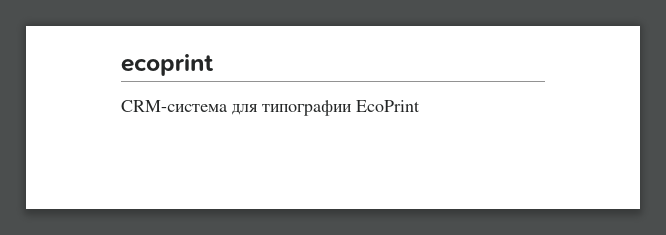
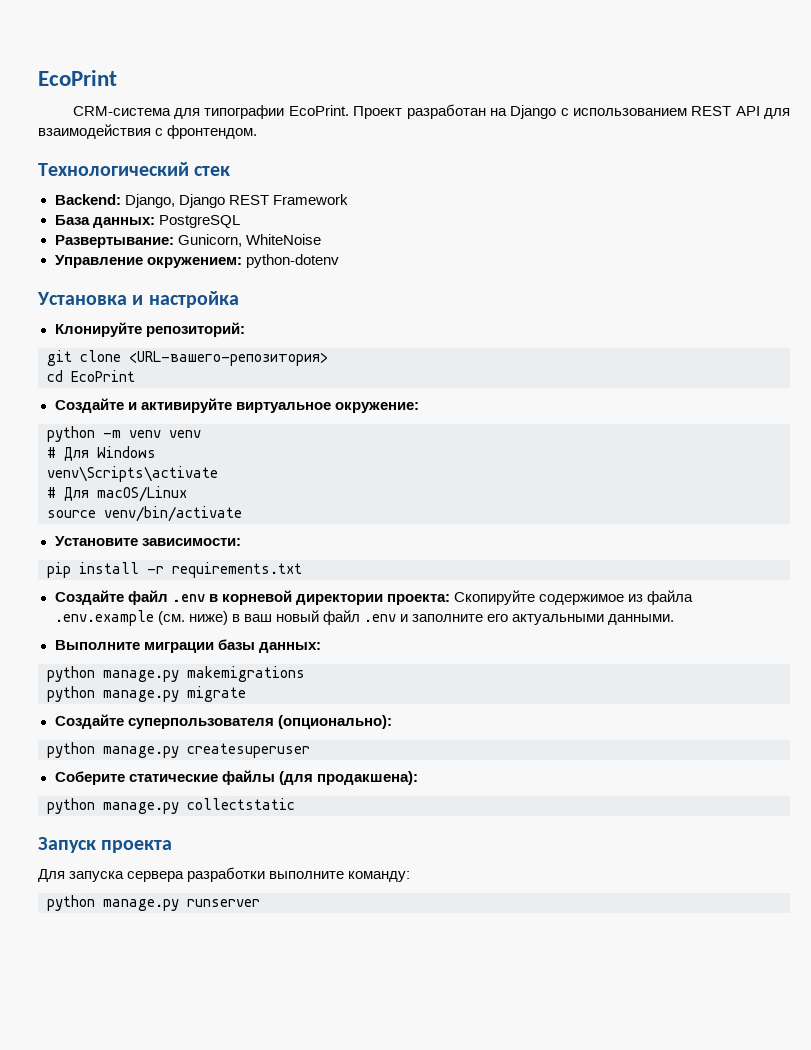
[121,54,214,76] ecoprint -> [38,70,117,86] EcoPrint
[356,100,420,112] EcoPrint -> [288,104,790,119] [38,124,258,139] [38,162,231,176] [54,194,348,208] [54,215,240,228] [54,234,321,248] [54,254,339,268] [37,291,239,308] [54,322,245,337] [47,350,328,366] [47,370,135,382] [54,398,419,413] [47,426,201,442] [47,446,156,461] [47,466,218,482] [47,486,187,502] [47,506,242,522] [54,536,241,546] [47,562,302,578] [54,590,693,605] [54,610,675,626] [54,639,321,653] [47,666,305,682] [47,686,246,702] [54,714,392,729] [47,742,310,758] [54,770,418,785] [47,798,295,814] [38,837,173,853] [38,867,411,882] [47,895,260,911] EcoPrint. Проект разработан на Django с использованием REST API для взаимодействия с фронтендом. // Технологический стек // Backend: Django, Django REST Framework // База данных: PostgreSQL // Развертывание: Gunicorn, WhiteNoise // Управление окружением: python-dotenv // Установка и настройка // Клонируйте репозиторий: // git clone <URL-вашего-репозитория> // cd EcoPrint // Создайте и активируйте виртуальное окружение: // python -m venv venv // # Для Windows // venv\Scripts\activate // # Для macOS/Linux // source venv/bin/activate // Установите зависимости: // pip install -r requirements.txt // Создайте файл .env в корневой директории проекта: Скопируйте содержимое из файла .env.example (см. ниже) в ваш новый файл .env и заполните его актуальными данными. // Выполните миграции базы данных: // python manage.py makemigrations // python manage.py migrate // Создайте суперпользователя (опционально): // python manage.py createsuperuser // Соберите статические файлы (для продакшена): // python manage.py collectstatic // Запуск проекта // Для запуска сервера разработки выполните команду: // python manage.py runserver

